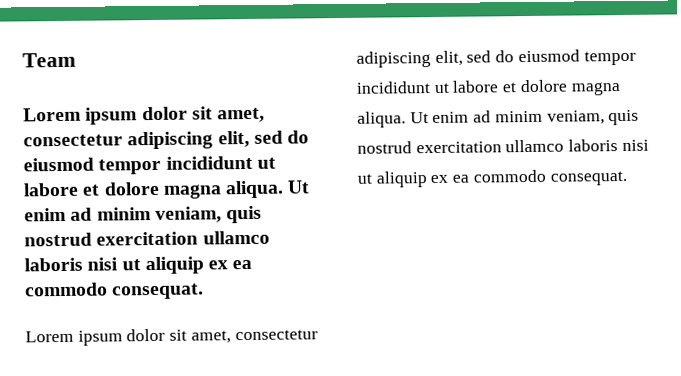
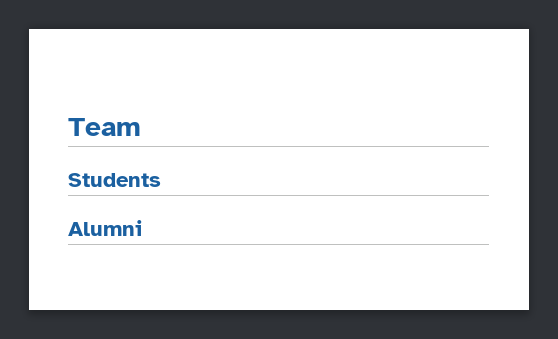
[23,106,266,125] [23,130,310,150] [23,155,276,175] [23,180,311,199] [24,205,263,224] [24,230,270,247] [24,256,253,275] [24,282,205,300] [25,328,318,346] [356,49,636,68] [356,79,621,96] [357,109,640,128] [357,139,649,154] [357,169,627,188] Lorem ipsum dolor sit amet, consectetur adipiscing elit, sed do eiusmod tempor incididunt ut labore et dolore magna aliqua. Ut enim ad minim veniam, quis nostrud exercitation ullamco laboris nisi ut aliquip ex ea commodo consequat. // Lorem ipsum dolor sit amet, consectetur adipiscing elit, sed do eiusmod tempor incididunt ut labore et dolore magna aliqua. Ut enim ad minim veniam, quis nostrud exercitation ullamco laboris nisi ut aliquip ex ea commodo consequat. -> [68,173,161,187] [68,220,142,236] Students // Alumni

